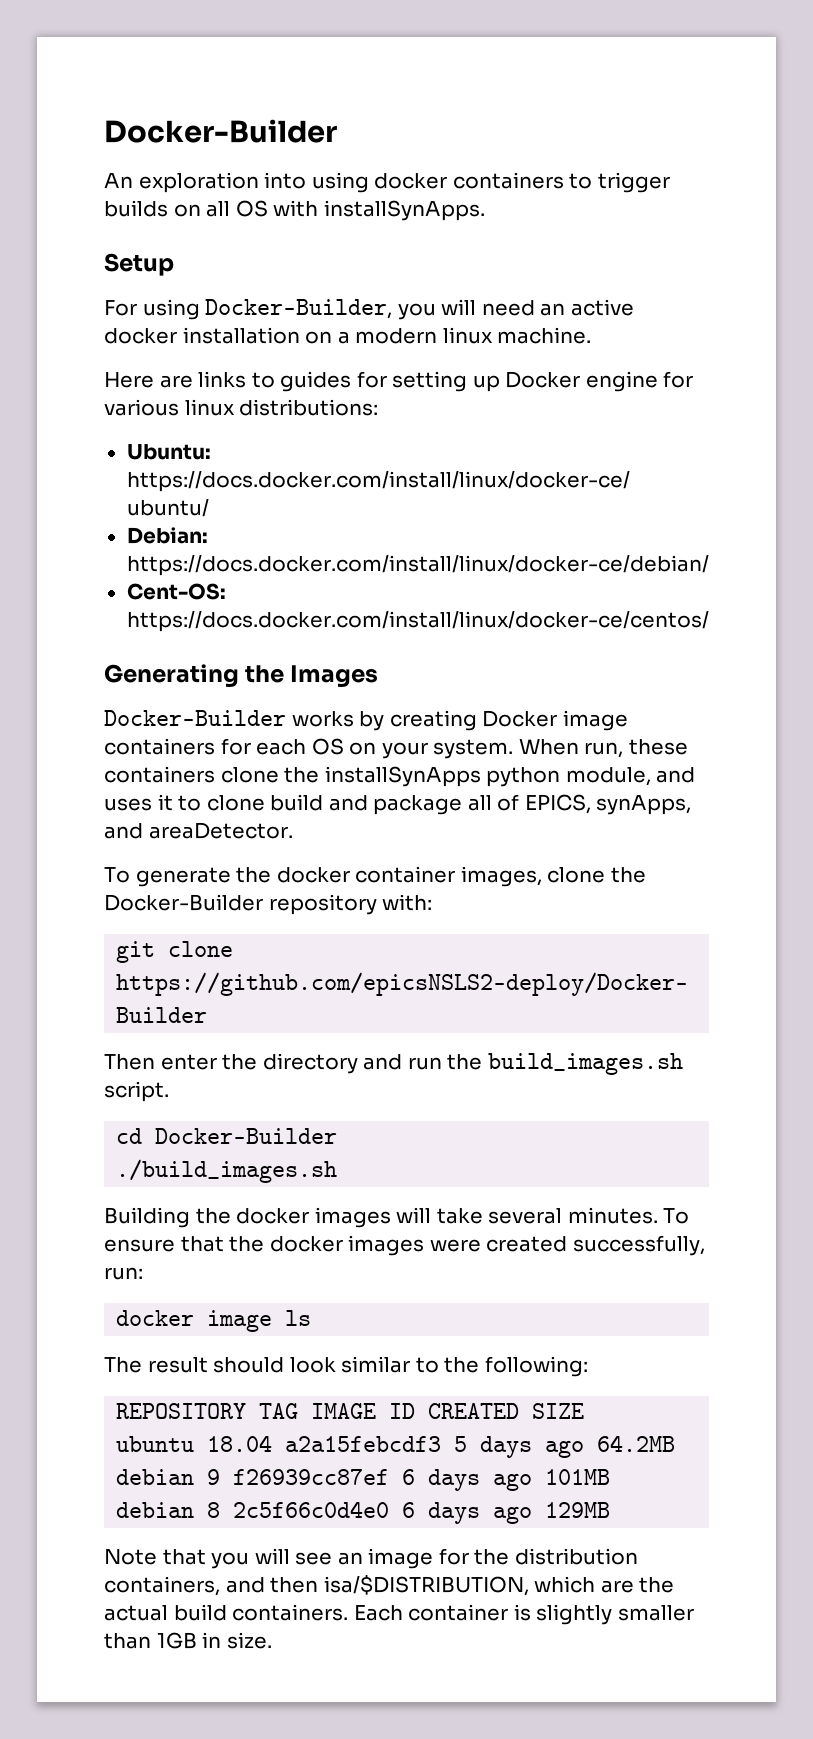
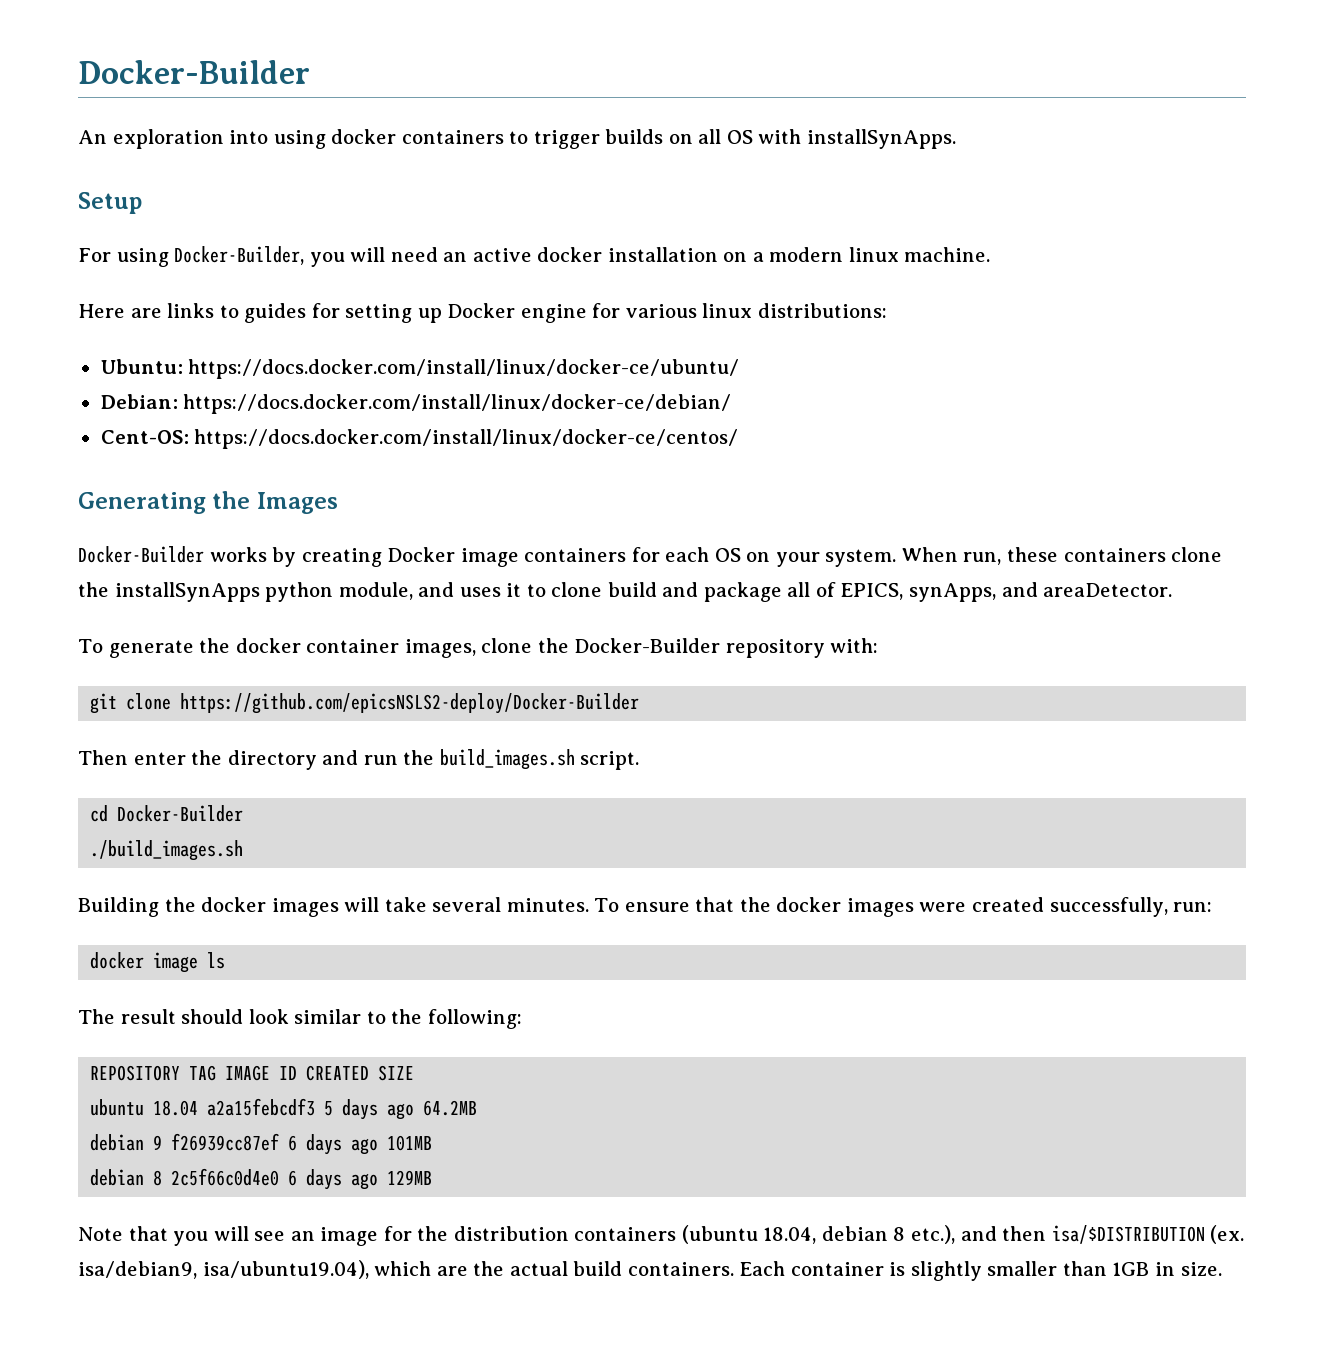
[104,1575,529,1596] containers, and then isa/$DISTRIBUTION, -> [574,1225,1245,1244] [78,1260,369,1279] containers (ubuntu 18.04, debian 8 etc.), and then isa/$DISTRIBUTION (ex. isa/debian9, isa/ubuntu19.04),

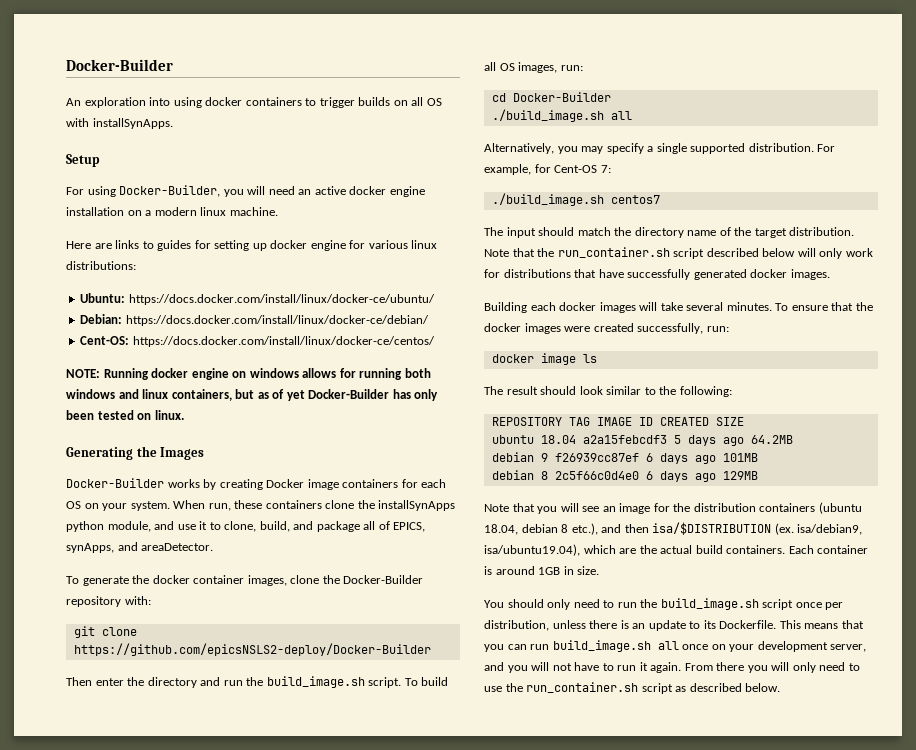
(603, 254) none -> [389,186,425,197] engine
[447,303,516,318] Docker -> [270,240,308,249] docker
(739, 439) none -> [66,368,431,380] [66,389,439,401] [66,410,184,420] // NOTE: Running docker engine on windows allows for running both windows and linux containers, but as of yet Docker-Builder has only been tested on linux.
[459,587,501,597] uses -> [177,524,196,530] use
[551,582,657,597] clone build -> [224,521,290,532] clone, build,
[439,749,575,770] build_images.sh -> [266,676,365,688] build_image.sh
[90,805,244,822] [90,840,244,861] // cd Docker-Builder // ./build_images.sh -> [404,677,449,686] [484,62,583,73] [491,92,611,102] [491,109,632,122] [484,143,836,154] [484,164,611,175] [491,193,660,206] [484,227,855,238] [484,247,873,259] [484,269,830,280] To build all OS images, run: // cd Docker-Builder // ./build_image.sh all // Alternatively, you may specify a single supported distribution. For example, for Cent-OS 7: // ./build_image.sh centos7 // The input should match the directory name of the target distribution. Note that the run_container.sh script described below will only work for distributions that have successfully generated docker images.
[164,897,196,912] the -> [530,302,556,311] each
[910,1261,1107,1281] slightly smaller than -> [495,566,535,575] around
(1222, 1269) none -> [484,598,844,610] [484,620,864,631] [484,640,867,652] [484,662,860,673] [484,682,781,694] // You should only need to run the build_image.sh script once per distribution, unless there is an update to its Dockerfile. This means that you can run build_image.sh all once on your development server, and you will not have to run it again. From there you will only need to use the run_container.sh script as described below.

